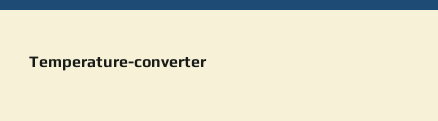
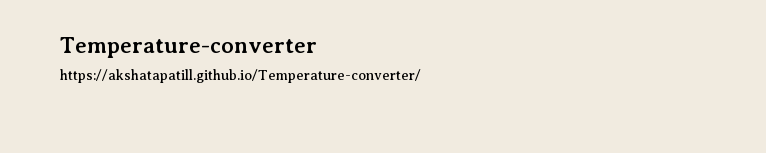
(207, 63) none -> [60,69,421,83] // https://akshatapatill.github.io/Temperature-converter/

